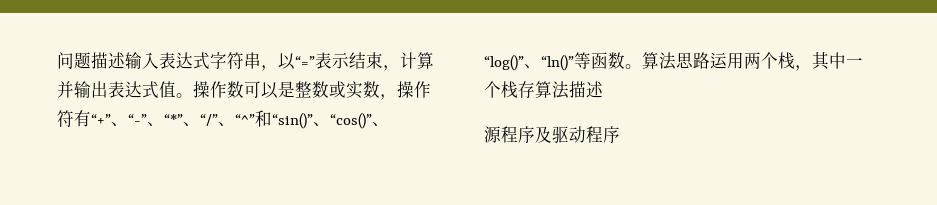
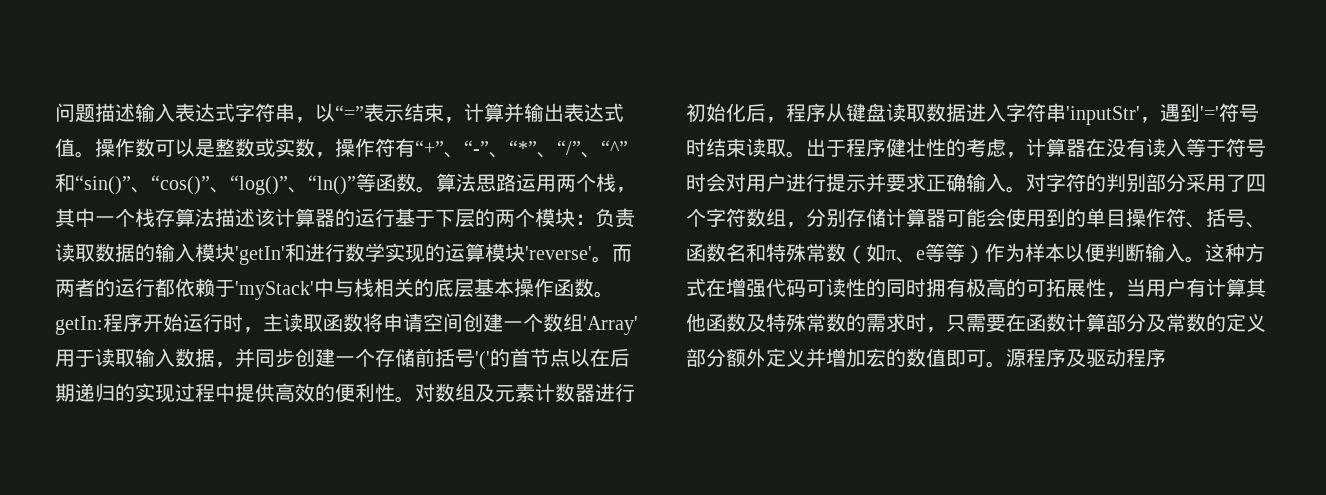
(603, 89) // -> [255,208,635,228] [55,243,632,265] [55,278,614,300] [55,313,638,335] [55,348,630,370] [55,383,635,403] [686,103,1259,125] [686,138,1266,158] [686,173,1266,193] [686,208,1266,228] [686,243,1265,264] [686,278,1266,298] [686,313,1266,333] [686,348,1006,368] 该计算器的运行基于下层的两个模块：负责读取数据的输入模块'getIn'和进行数学实现的运算模块'reverse'。而两者的运行都依赖于'myStack'中与栈相关的底层基本操作函数。getIn:程序开始运行时，主读取函数将申请空间创建一个数组'Array'用于读取输入数据，并同步创建一个存储前括号'('的首节点以在后期递归的实现过程中提供高效的便利性。对数组及元素计数器进行初始化后，程序从键盘读取数据进入字符串'inputStr'，遇到'='符号时结束读取。出于程序健壮性的考虑，计算器在没有读入等于符号时会对用户进行提示并要求正确输入。对字符的判别部分采用了四个字符数组，分别存储计算器可能会使用到的单目操作符、括号、函数名和特殊常数（如π、e等等）作为样本以便判断输入。这种方式在增强代码可读性的同时拥有极高的可拓展性，当用户有计算其他函数及特殊常数的需求时，只需要在函数计算部分及常数的定义部分额外定义并增加宏的数值即可。

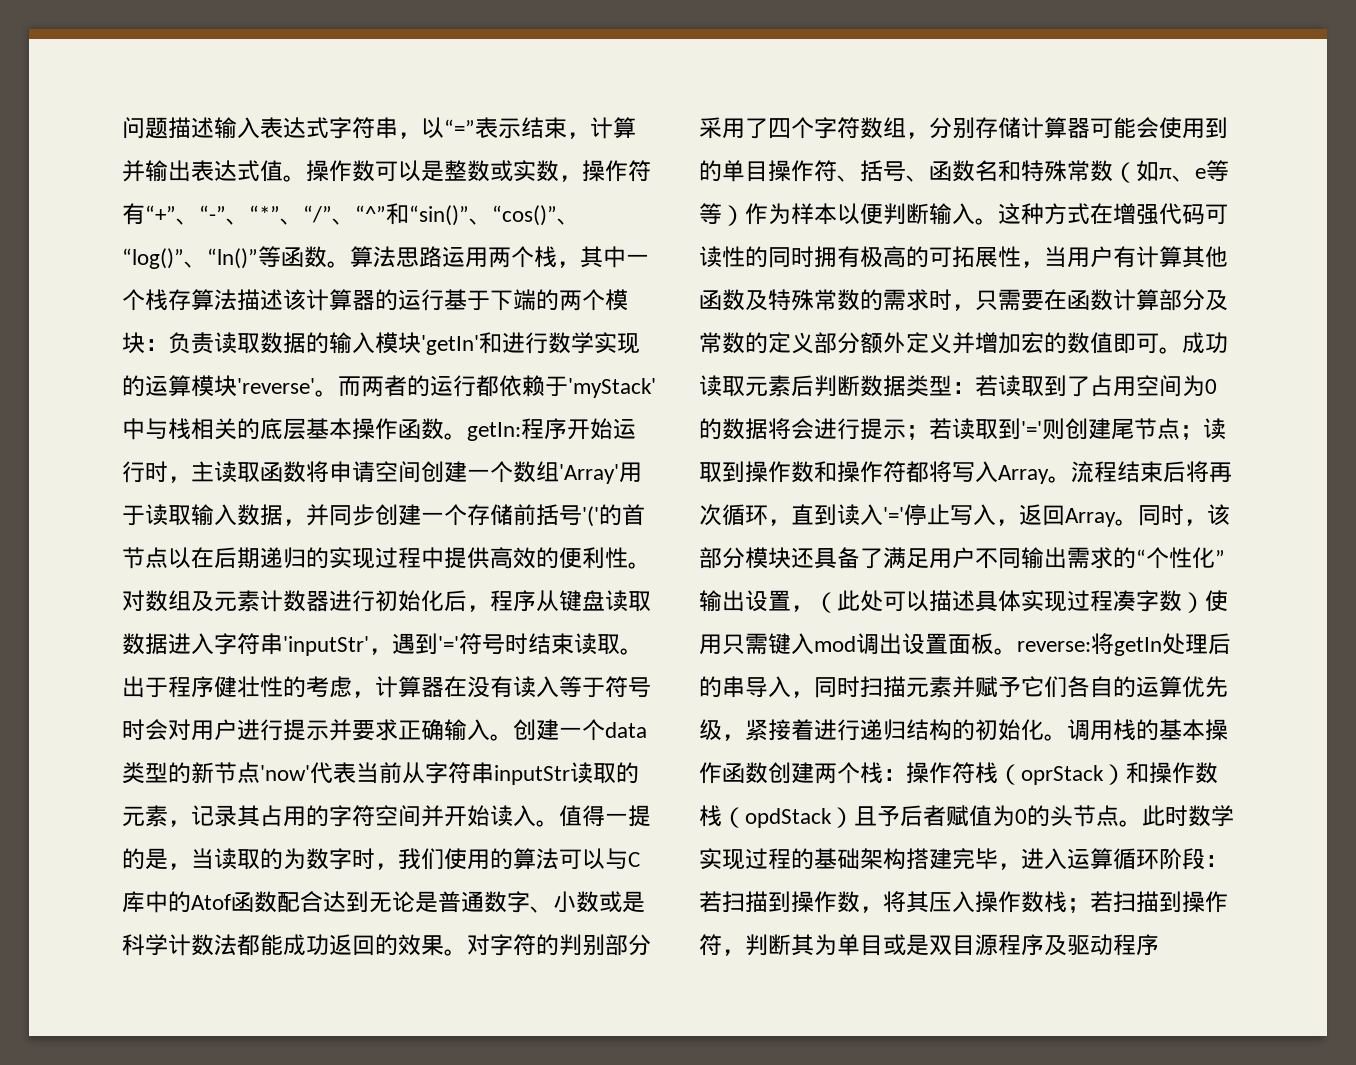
[455,209,475,228] 层 -> [513,289,536,311] 端
(1026, 189) none -> [513,719,647,741] [122,762,639,785] [122,805,651,827] [122,848,640,870] [122,891,645,913] [122,934,467,956] 创建一个data类型的新节点'now'代表当前从字符串inputStr读取的元素，记录其占用的字符空间并开始读入。值得一提的是，当读取的为数字时，我们使用的算法可以与C库中的Atof函数配合达到无论是普通数字、小数或是科学计数法都能成功返回的效果。
(1006, 364) none -> [1182,332,1228,354] [699,375,1217,397] [699,418,1226,440] [699,461,1232,484] [699,504,1230,527] [699,547,1225,569] [699,590,1228,613] [699,633,1231,656] [699,676,1228,698] [699,719,1228,741] [699,762,1218,785] [699,805,1234,828] [699,848,1228,870] [699,891,1228,913] [699,934,975,956] 成功读取元素后判断数据类型：若读取到了占用空间为0的数据将会进行提示；若读取到'='则创建尾节点；读取到操作数和操作符都将写入Array。流程结束后将再次循环，直到读入'='停止写入，返回Array。同时，该部分模块还具备了满足用户不同输出需求的“个性化”输出设置，（此处可以描述具体实现过程凑字数）使用只需键入mod调出设置面板。reverse:将getIn处理后的串导入，同时扫描元素并赋予它们各自的运算优先级，紧接着进行递归结构的初始化。调用栈的基本操作函数创建两个栈：操作符栈（oprStack）和操作数栈（opdStack）且予后者赋值为0的头节点。此时数学实现过程的基础架构搭建完毕，进入运算循环阶段：若扫描到操作数，将其压入操作数栈；若扫描到操作符，判断其为单目或是双目

